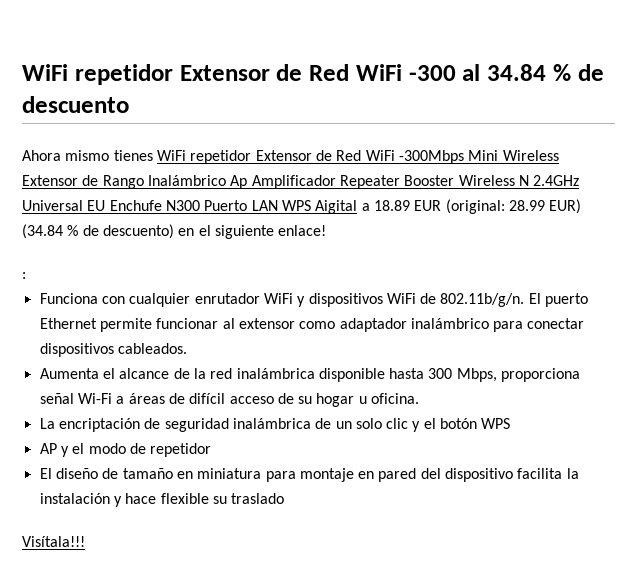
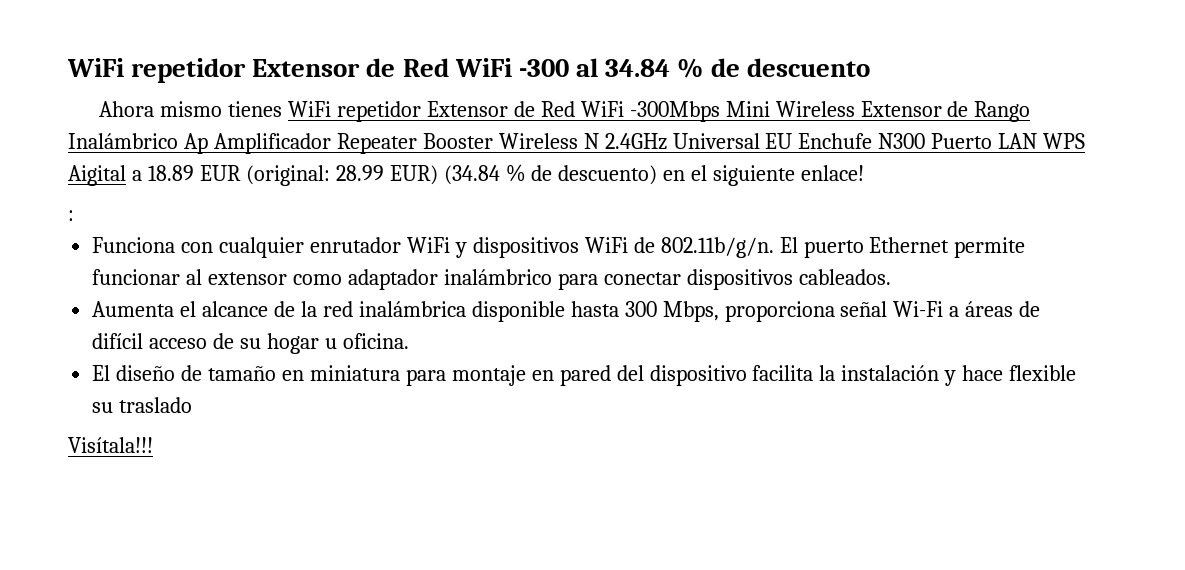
[39,418,511,432] [39,443,212,457] // La encriptación de seguridad inalámbrica de un solo clic y el botón WPS // AP y el modo de repetidor -> (409, 341) none

